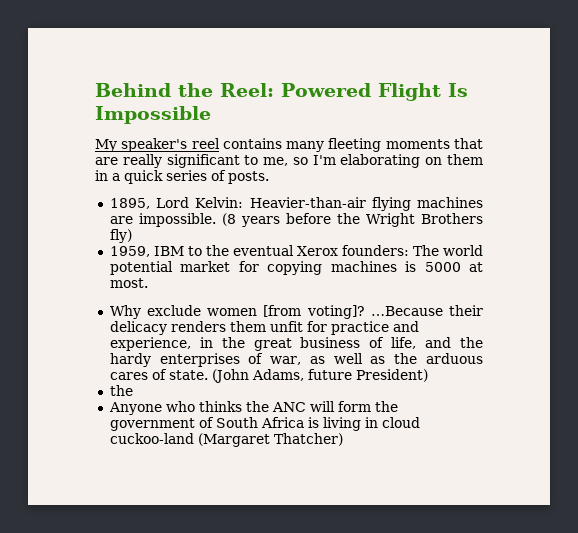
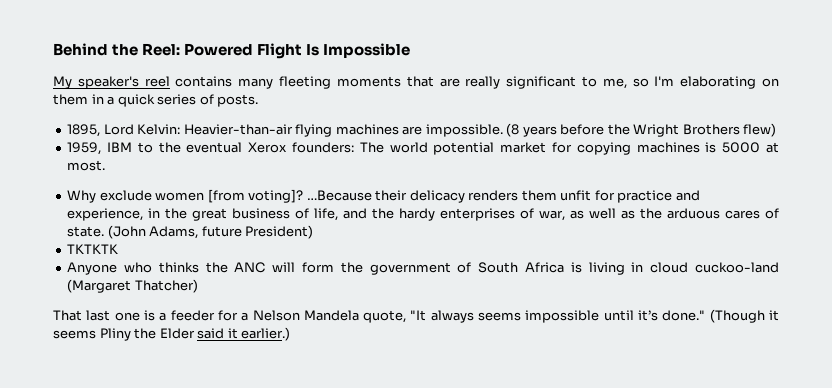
[109,229,132,243] fly) -> [743,123,777,137] flew)
[109,385,133,396] the -> [67,244,119,254] TKTKTK
(343, 439) none -> [53,309,779,323] [53,327,291,341] // That last one is a feeder for a Nelson Mandela quote, "It always seems impossible until it’s done." (Though it seems Pliny the Elder said it earlier.)

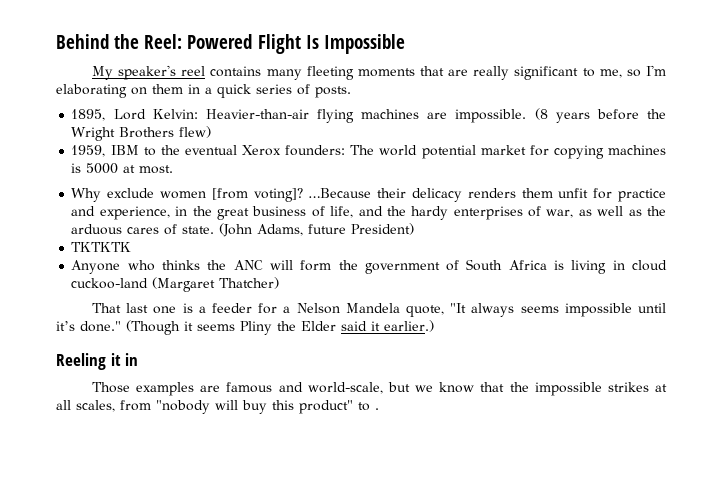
(291, 334) none -> [56,353,139,370] [92,382,667,396] [56,400,379,414] // Reeling it in // Those examples are famous and world-scale, but we know that the impossible strikes at all scales, from "nobody will buy this product" to .

